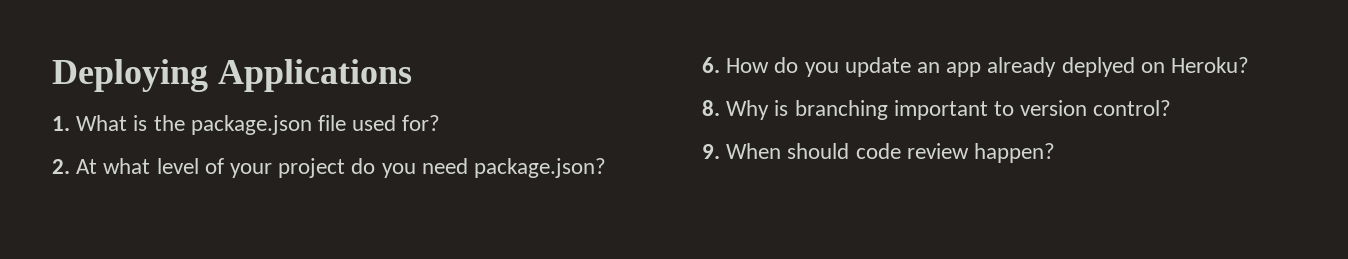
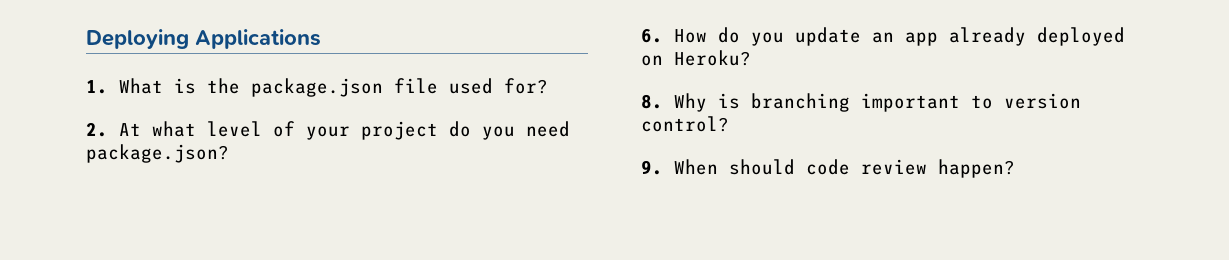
[1061,57,1135,77] deplyed -> [1037,27,1125,46] deployed

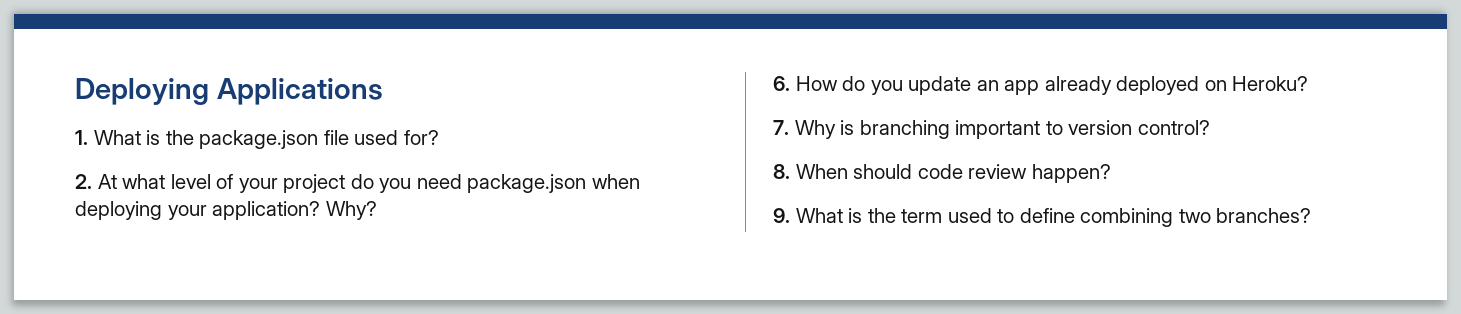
[86,144,229,163] package.json? -> [467,174,640,193] [75,201,377,220] package.json when deploying your application? Why?
[641,94,663,109] 8. -> [773,120,789,135] 7.
[641,160,663,175] 9. -> [773,164,790,179] 8.
(1015, 168) none -> [773,208,1312,227] // 9. What is the term used to define combining two branches?

